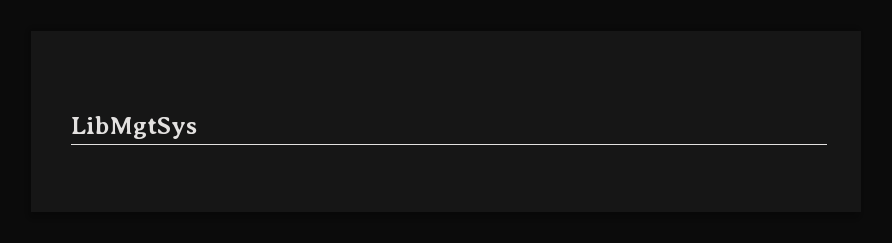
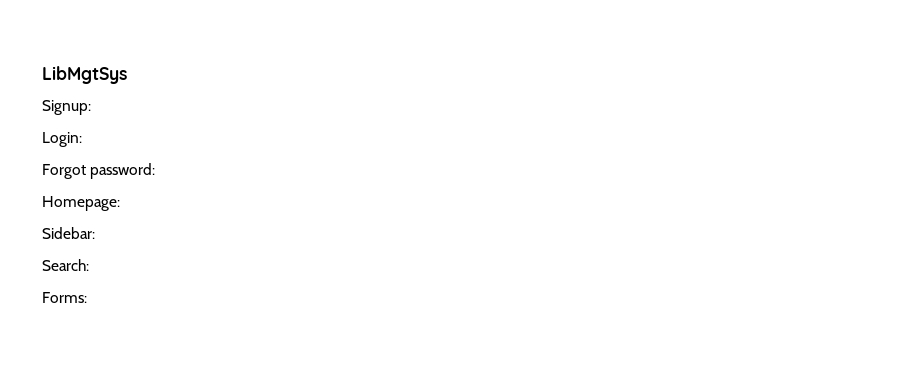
(197, 127) none -> [42,100,91,115] [42,132,82,147] [42,163,156,179] [42,196,120,211] [42,227,95,239] [42,259,89,271] [42,292,87,303] // Signup: // Login: // Forgot password: // Homepage: // Sidebar: // Search: // Forms:

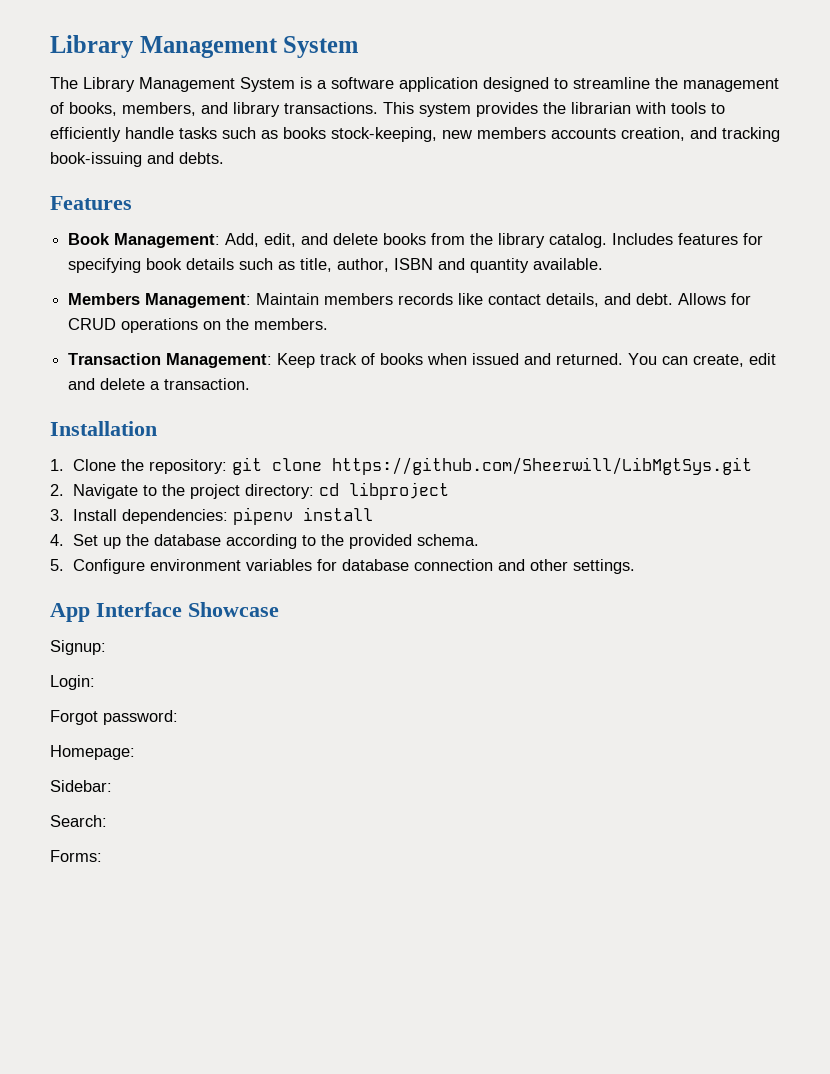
[42,66,127,84] LibMgtSys -> [50,35,359,58] [50,77,779,92] [50,102,725,117] [50,127,780,142] [50,152,224,167] [50,196,132,210] [68,233,764,248] [68,258,604,273] [68,293,752,308] [68,318,329,333] [68,353,777,368] [68,378,251,390] [50,421,157,436] [50,457,752,475] [50,482,449,500] [50,507,373,525] [50,534,479,549] [50,559,635,574] [50,602,279,622] Library Management System // The Library Management System is a software application designed to streamline the management of books, members, and library transactions. This system provides the librarian with tools to efficiently handle tasks such as books stock-keeping, new members accounts creation, and tracking book-issuing and debts. // Features // Book Management: Add, edit, and delete books from the library catalog. Includes features for specifying book details such as title, author, ISBN and quantity available. // Members Management: Maintain members records like contact details, and debt. Allows for CRUD operations on the members. // Transaction Management: Keep track of books when issued and returned. You can create, edit and delete a transaction. // Installation // 1. Clone the repository: git clone https://github.com/Sheerwill/LibMgtSys.git // 2. Navigate to the project directory: cd libproject // 3. Install dependencies: pipenv install // 4. Set up the database according to the provided schema. // 5. Configure environment variables for database connection and other settings. // App Interface Showcase

